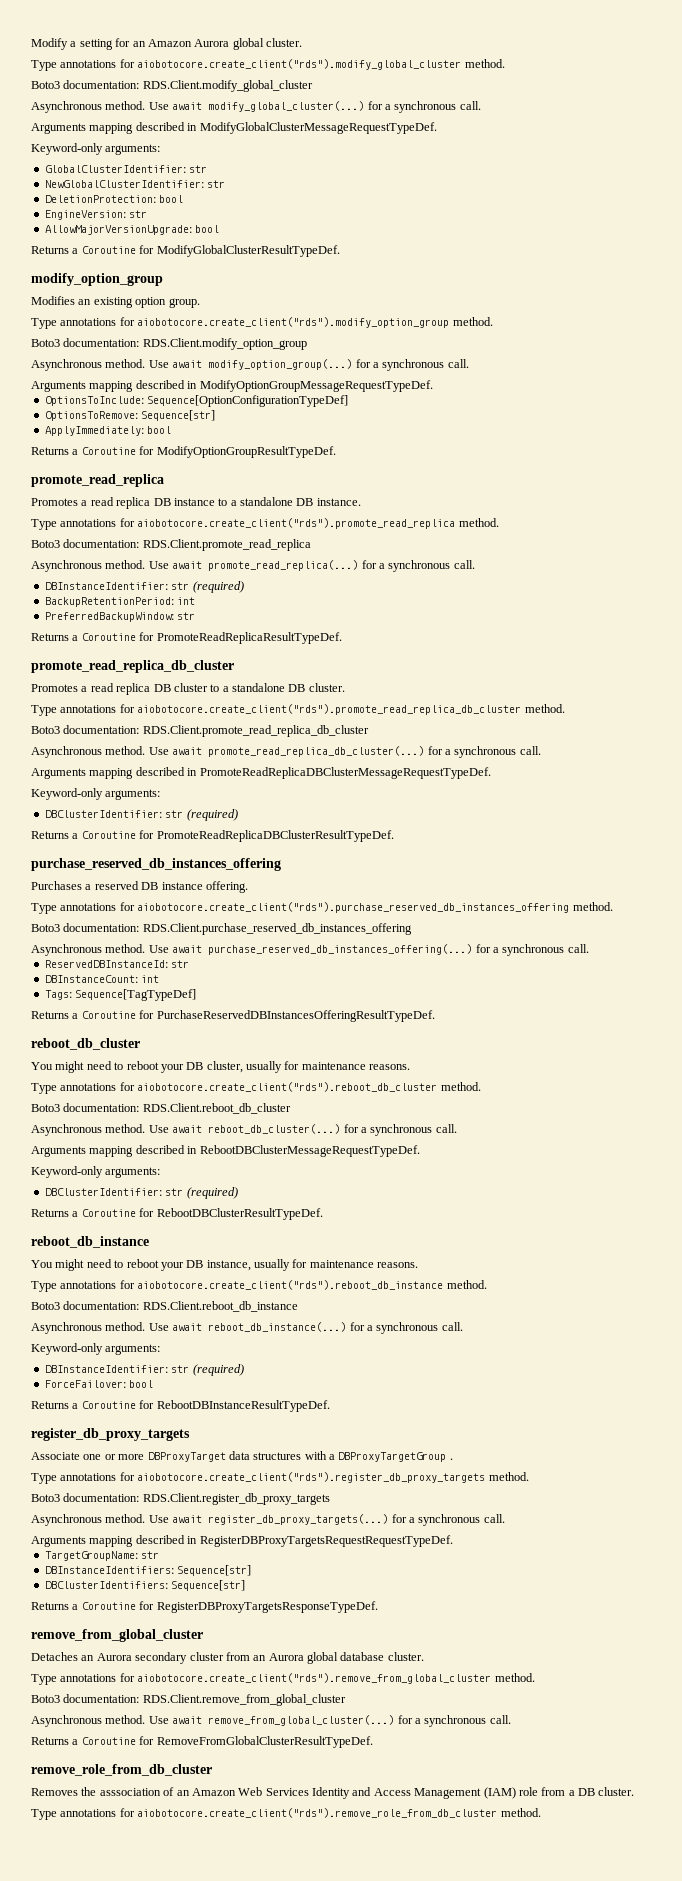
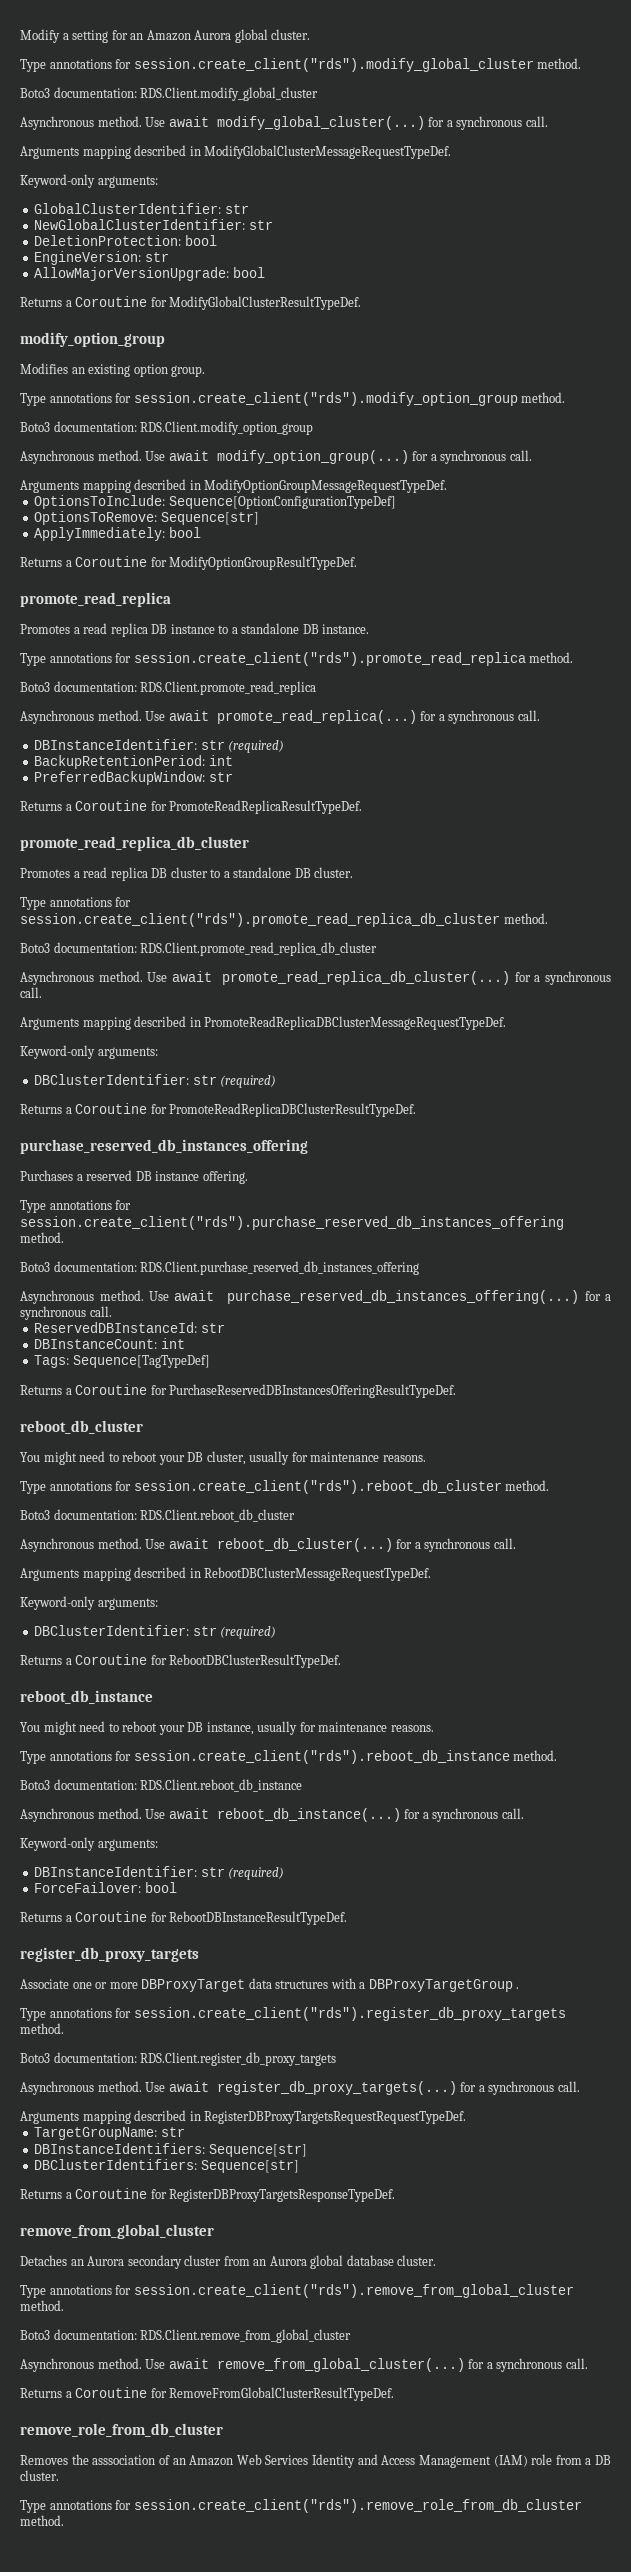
[137,59,462,70] aiobotocore.create_client("rds").modify_global_cluster -> [133,58,534,72] session.create_client("rds").modify_global_cluster
[137,317,450,328] aiobotocore.create_client("rds").modify_option_group -> [133,392,518,406] session.create_client("rds").modify_option_group
[137,518,456,529] aiobotocore.create_client("rds").promote_read_replica -> [133,652,526,666] session.create_client("rds").promote_read_replica
[137,704,522,715] aiobotocore.create_client("rds").promote_read_replica_db_cluster -> [20,913,500,927] session.create_client("rds").promote_read_replica_db_cluster
[137,902,570,913] aiobotocore.create_client("rds").purchase_reserved_db_instances_offering -> [20,1216,564,1230] session.create_client("rds").purchase_reserved_db_instances_offering
[137,1082,438,1092] aiobotocore.create_client("rds").reboot_db_cluster -> [133,1480,502,1494] session.create_client("rds").reboot_db_cluster
[137,1280,444,1290] aiobotocore.create_client("rds").reboot_db_instance -> [133,1750,510,1764] session.create_client("rds").reboot_db_instance
[137,1472,486,1483] aiobotocore.create_client("rds").register_db_proxy_targets -> [133,2007,566,2021] session.create_client("rds").register_db_proxy_targets
[137,1673,492,1684] aiobotocore.create_client("rds").remove_from_global_cluster -> [133,2284,574,2298] session.create_client("rds").remove_from_global_cluster
[137,1808,498,1818] aiobotocore.create_client("rds").remove_role_from_db_cluster -> [133,2499,582,2513] session.create_client("rds").remove_role_from_db_cluster

